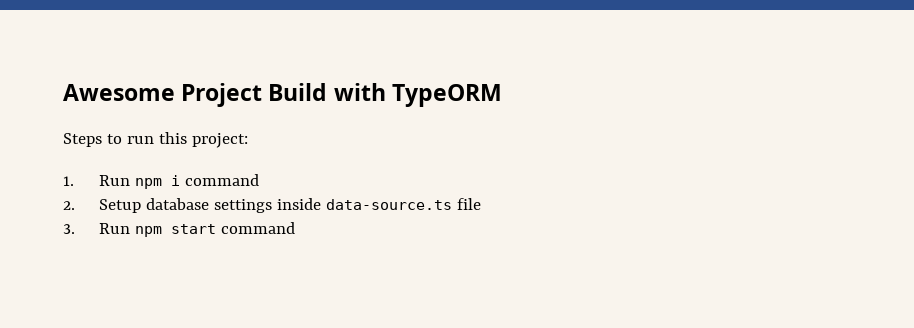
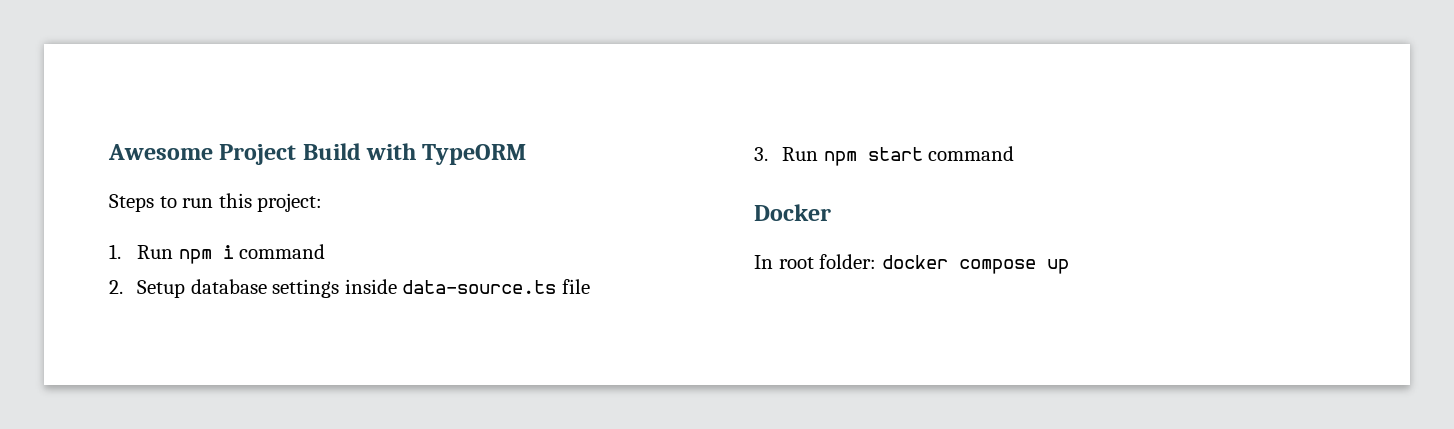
(295, 228) none -> [754,204,831,221] [754,254,1069,274] // Docker // In root folder: docker compose up

